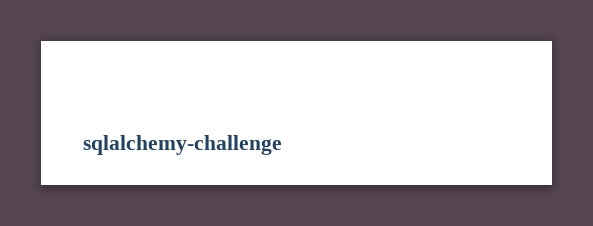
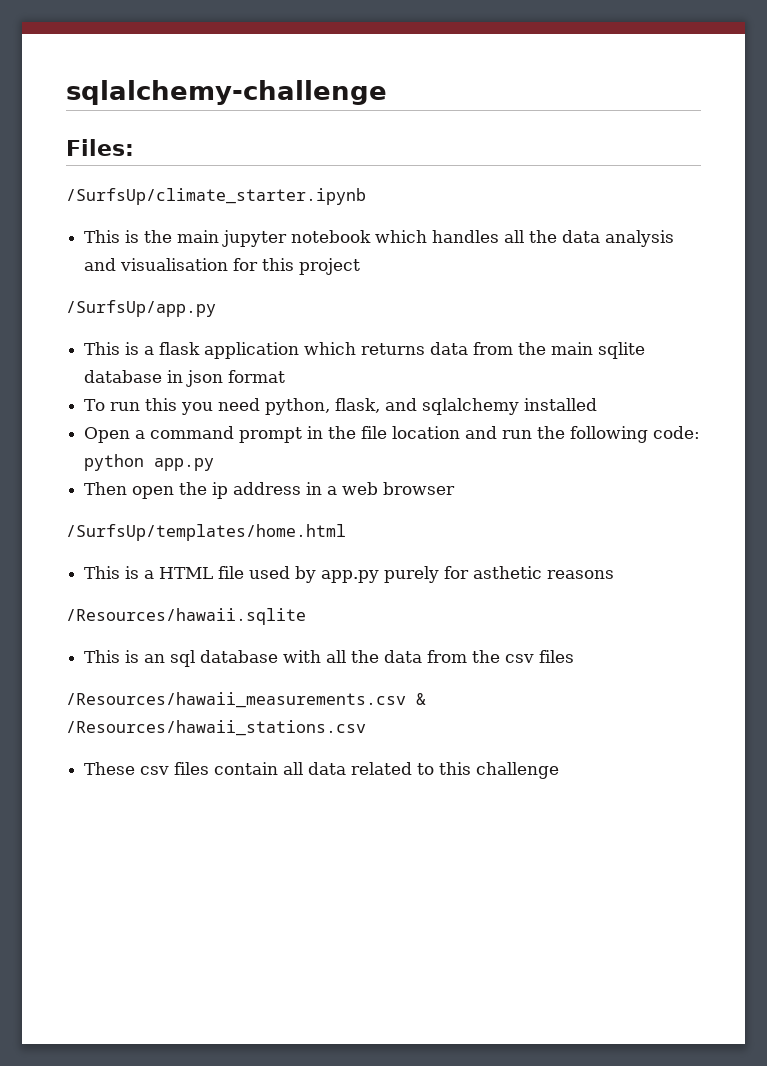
(282, 145) none -> [66,139,134,156] [66,188,366,205] [84,230,675,247] [84,258,361,275] [66,300,216,317] [84,342,646,359] [84,370,286,387] [84,398,598,415] [84,426,701,443] [84,454,215,471] [84,482,456,499] [66,524,346,541] [84,566,615,583] [66,608,306,625] [84,650,575,667] [66,692,426,708] [66,720,366,736] [84,762,560,779] // Files: // /SurfsUp/climate_starter.ipynb // This is the main jupyter notebook which handles all the data analysis and visualisation for this project // /SurfsUp/app.py // This is a flask application which returns data from the main sqlite database in json format // To run this you need python, flask, and sqlalchemy installed // Open a command prompt in the file location and run the following code: python app.py // Then open the ip address in a web browser // /SurfsUp/templates/home.html // This is a HTML file used by app.py purely for asthetic reasons // /Resources/hawaii.sqlite // This is an sql database with all the data from the csv files // /Resources/hawaii_measurements.csv & /Resources/hawaii_stations.csv // These csv files contain all data related to this challenge

